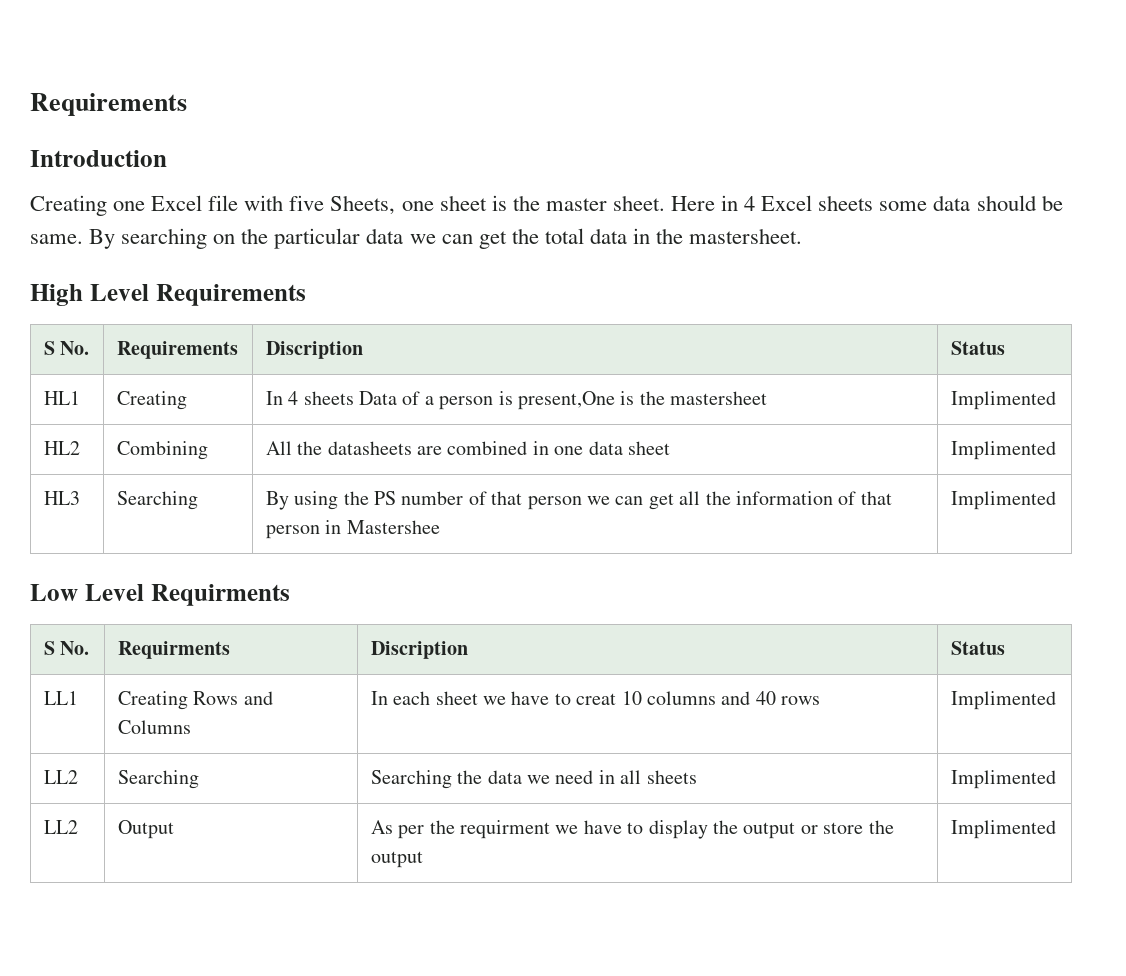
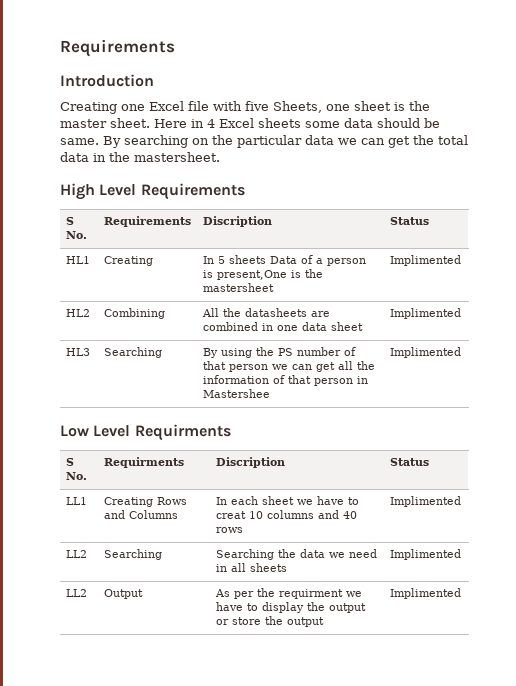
[288,391,299,405] 4 -> [217,256,225,264] 5

